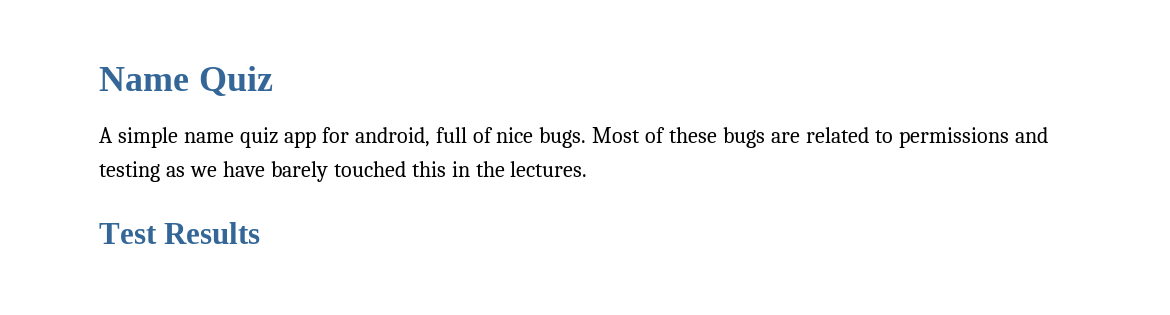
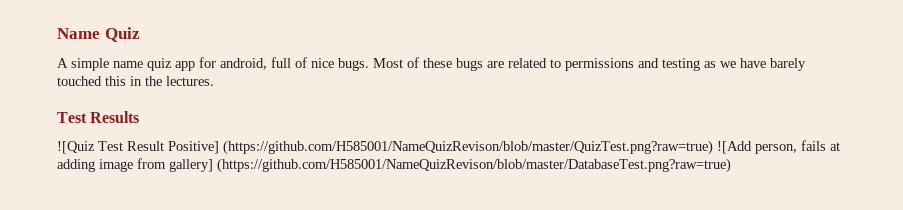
(261, 233) none -> [57,140,840,155] [57,158,731,173] // ![Quiz Test Result Positive] (https://github.com/H585001/NameQuizRevison/blob/master/QuizTest.png?raw=true) ![Add person, fails at adding image from gallery] (https://github.com/H585001/NameQuizRevison/blob/master/DatabaseTest.png?raw=true)

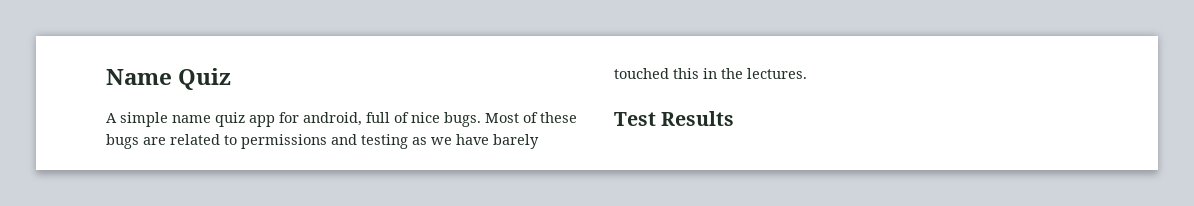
[57,140,840,155] [57,158,731,173] // ![Quiz Test Result Positive] (https://github.com/H585001/NameQuizRevison/blob/master/QuizTest.png?raw=true) ![Add person, fails at adding image from gallery] (https://github.com/H585001/NameQuizRevison/blob/master/DatabaseTest.png?raw=true) -> (735, 118) none

